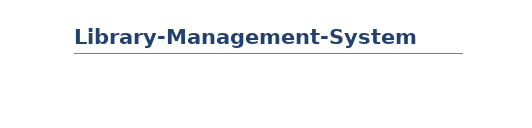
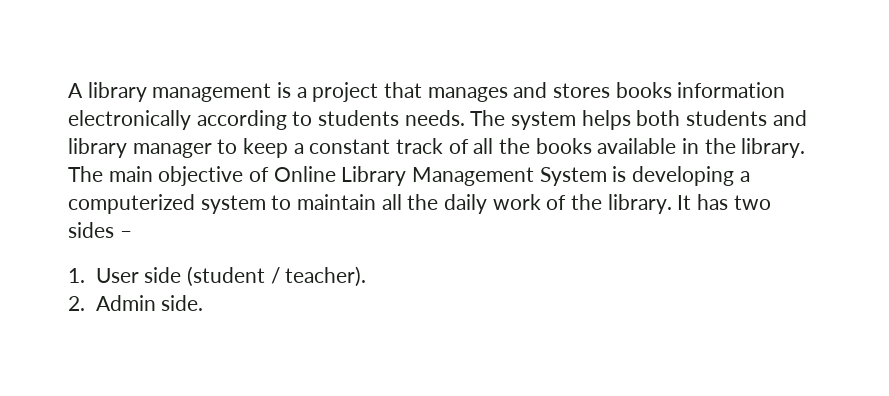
[74,28,417,48] Library-Management-System -> [68,82,786,102] [68,110,807,130] [68,138,806,158] [68,166,750,186] [68,194,771,214] [68,222,132,238] [68,266,367,287] [68,295,204,311] A library management is a project that manages and stores books information electronically according to students needs. The system helps both students and library manager to keep a constant track of all the books available in the library. The main objective of Online Library Management System is developing a computerized system to maintain all the daily work of the library. It has two sides – // 1. User side (student / teacher). // 2. Admin side.

